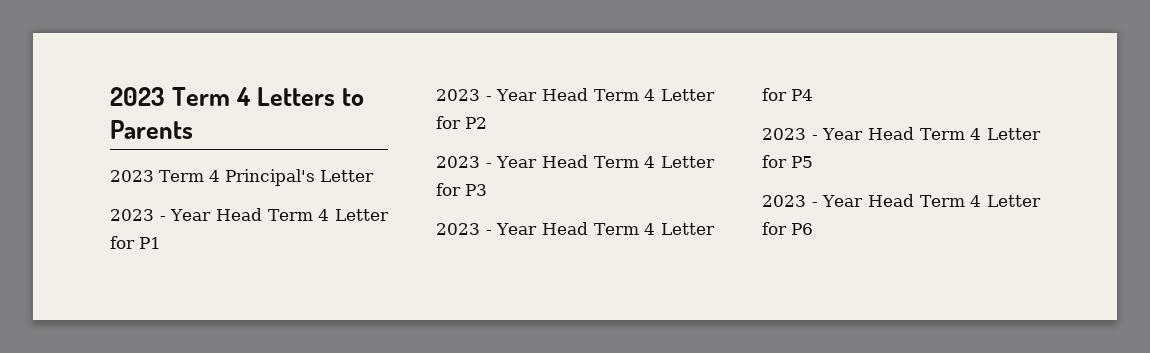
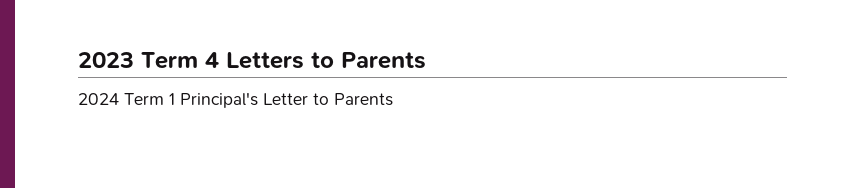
[110,170,220,182] 2023 Term 4 -> [78,93,175,105] 2024 Term 1
[110,208,389,221] [110,236,161,249] [436,88,715,101] [436,116,487,129] [436,155,715,168] [436,183,487,196] [436,222,715,235] [762,88,813,101] [762,127,1041,140] [762,155,813,168] [762,194,1041,207] [762,222,813,235] // 2023 - Year Head Term 4 Letter for P1 // 2023 - Year Head Term 4 Letter for P2 // 2023 - Year Head Term 4 Letter for P3 // 2023 - Year Head Term 4 Letter for P4 // 2023 - Year Head Term 4 Letter for P5 // 2023 - Year Head Term 4 Letter for P6 -> [313,93,393,106] to Parents

